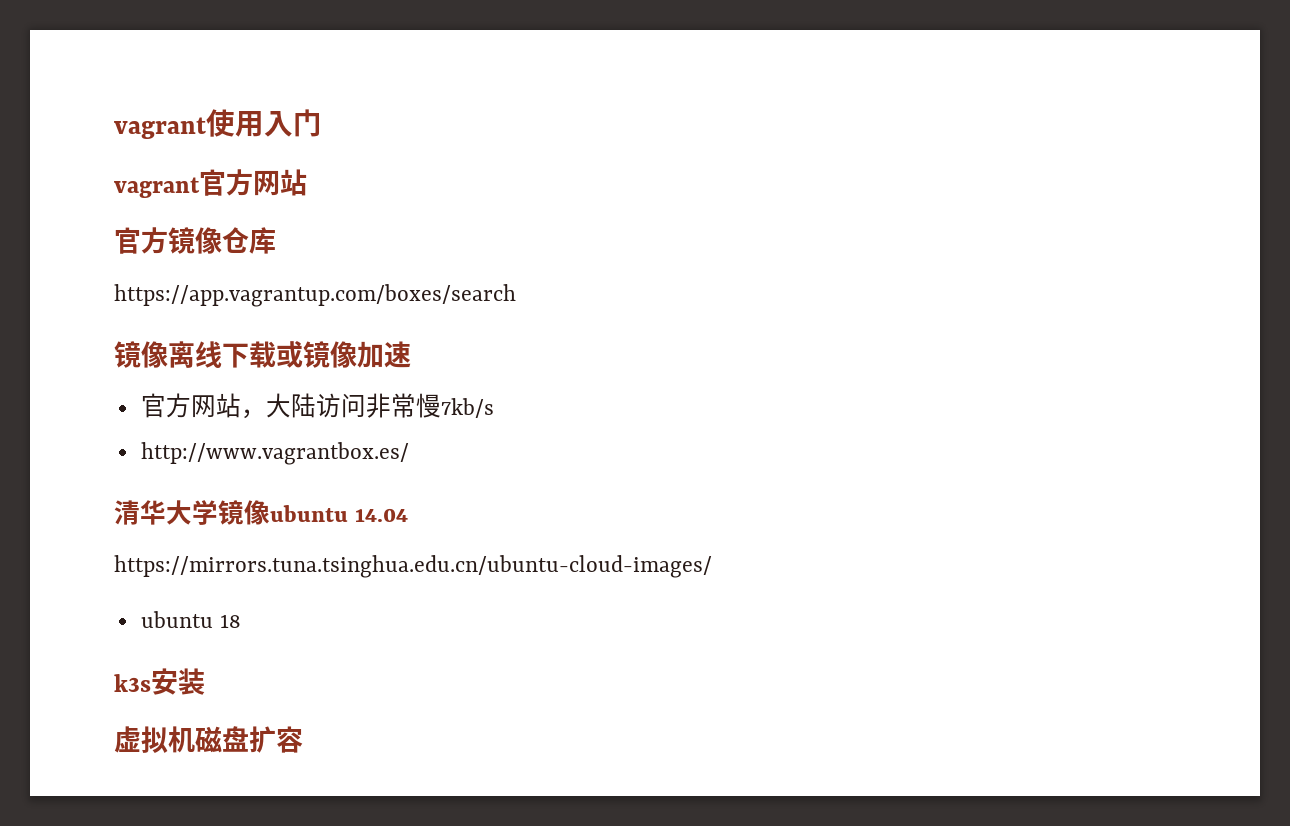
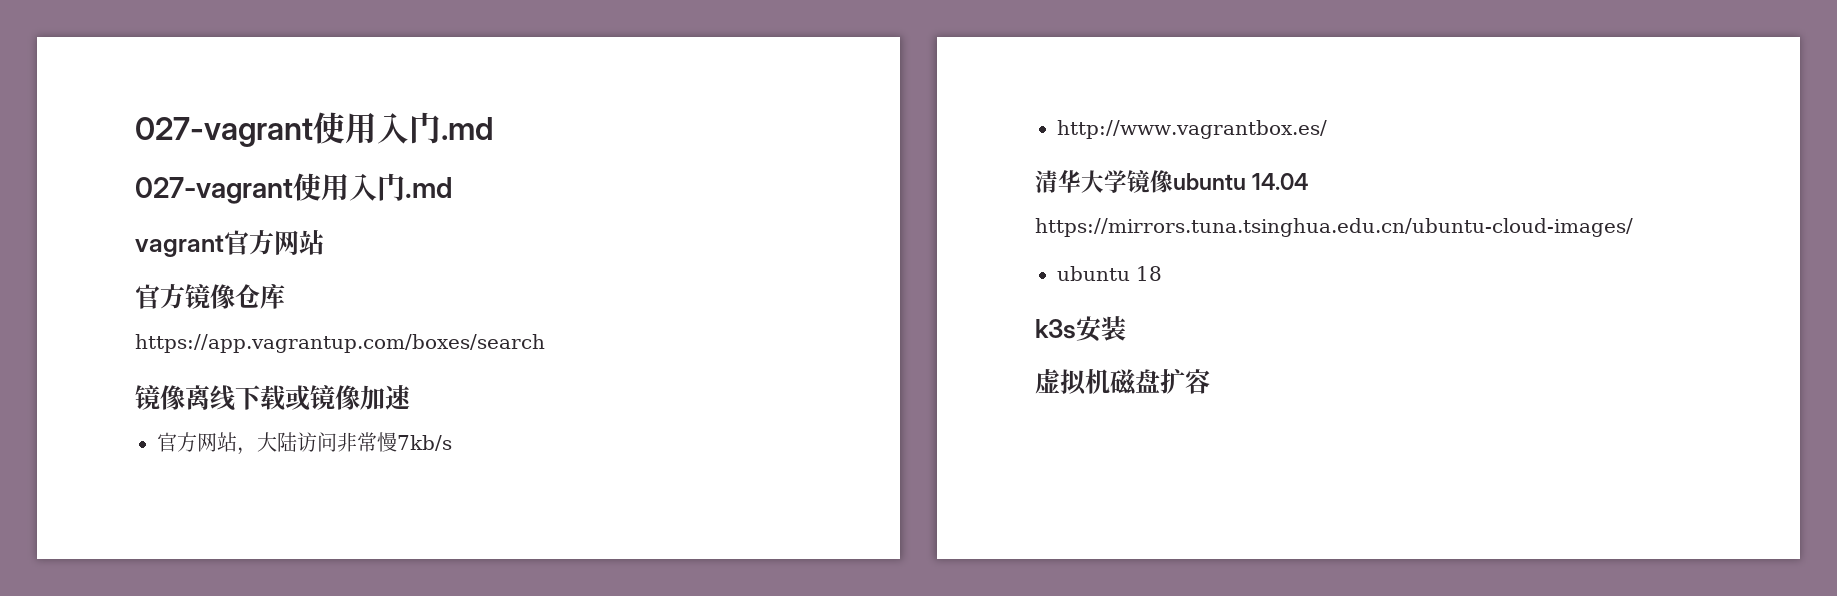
[114,109,322,139] vagrant使用入门 -> [135,112,493,147] [135,173,452,204] 027-vagrant使用入门.md // 027-vagrant使用入门.md

